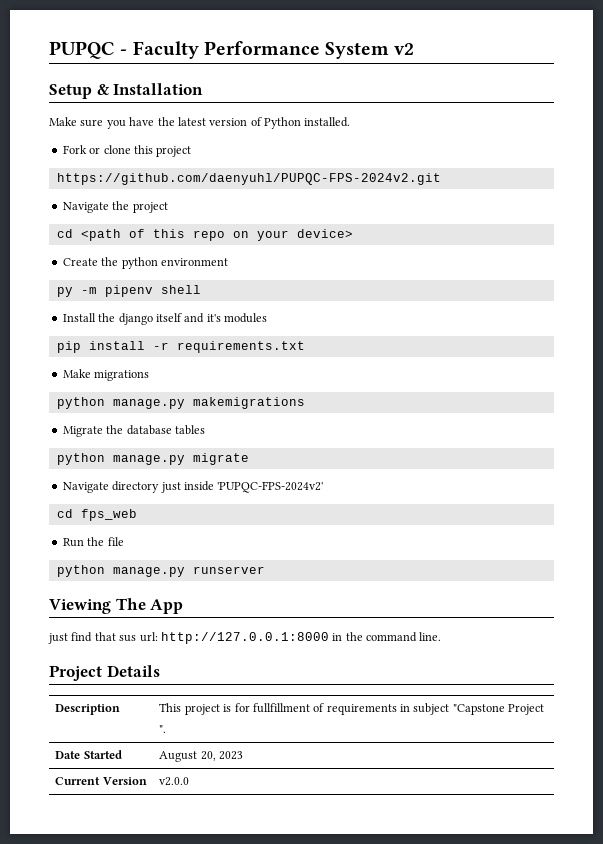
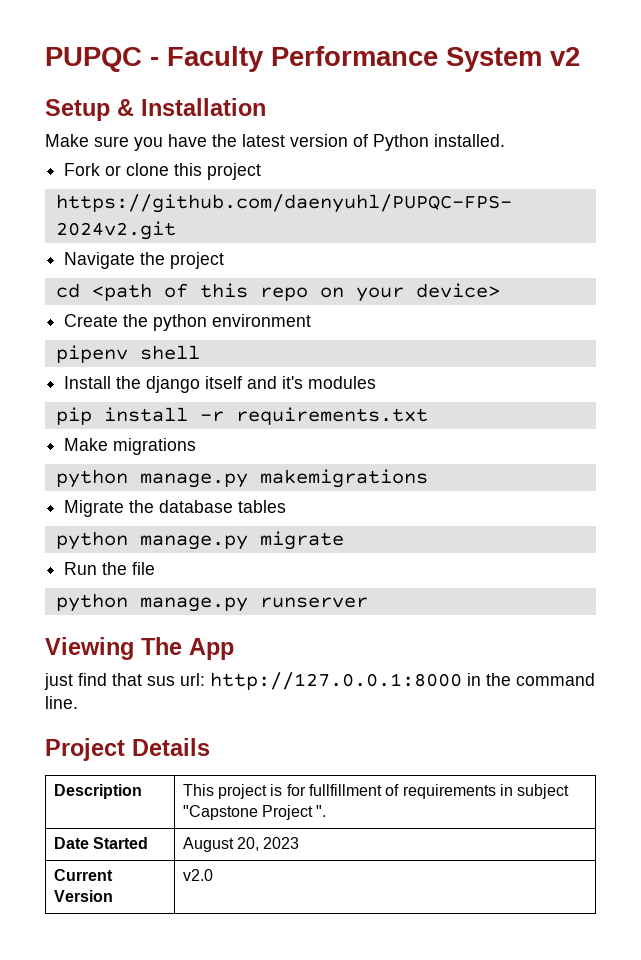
[56,287,97,297] py -m -> (312, 320) none
[62,481,324,493] [56,509,137,521] // Navigate directory just inside 'PUPQC-FPS-2024v2' // cd fps_web -> (344, 540) none
[159,777,190,786] v2.0.0 -> [182,869,213,881] v2.0

